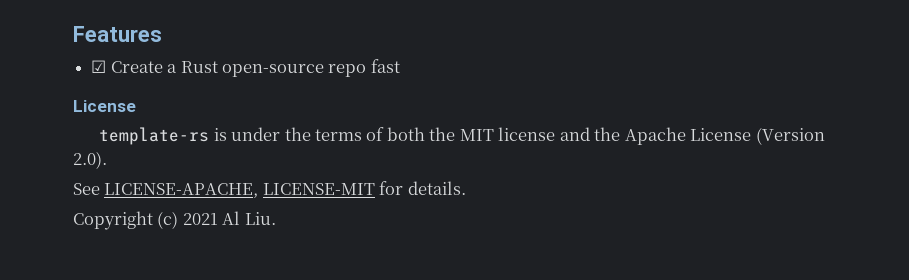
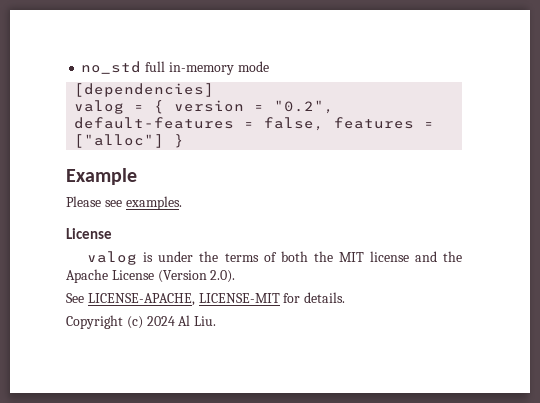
[73,26,162,42] [91,59,400,77] Features // ☑ Create a Rust open-source repo fast -> [81,61,269,75] [74,83,215,97] [74,100,335,114] [74,117,435,131] [74,134,185,148] [66,168,137,185] [66,196,182,210] no_std full in-memory mode // [dependencies] // valog = { version = "0.2", default-features = false, features = ["alloc"] } // Example // Please see examples.
[99,127,210,145] template-rs -> [87,251,138,265] valog
[182,213,218,225] 2021 -> [146,316,175,326] 2024

